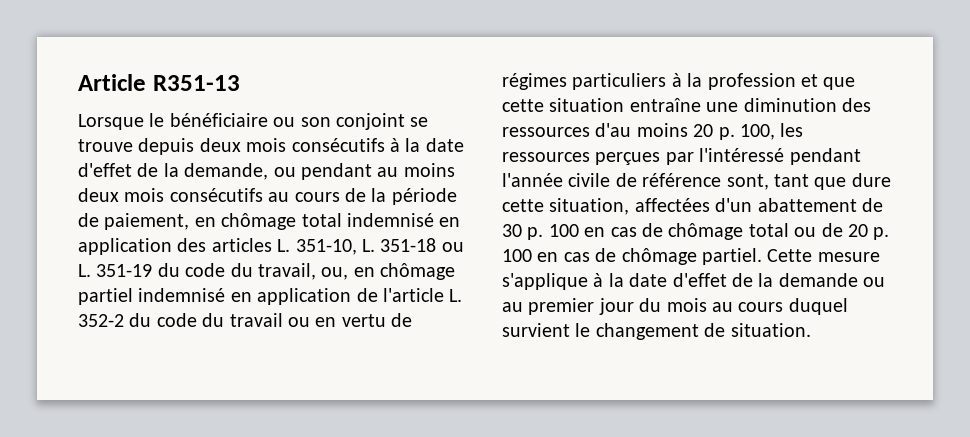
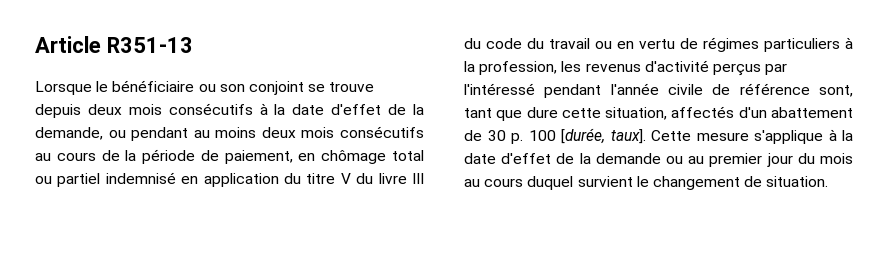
[347,213,461,227] [78,238,464,255] [78,263,456,280] [78,288,463,305] [78,314,124,327] indemnisé en application des articles L. 351-10, L. 351-18 ou L. 351-19 du code du travail, ou, en chômage partiel indemnisé en application de l'article L. 352-2 -> [35,172,424,187] ou partiel indemnisé en application du titre V du livre III
[707,73,856,90] [502,98,871,112] [502,123,804,140] [502,152,661,165] profession et que cette situation entraîne une diminution des ressources d'au moins 20 p. 100, les ressources perçues -> [479,60,761,76] profession, les revenus d'activité perçus
[634,198,710,212] affectées -> [671,106,735,118] affectés
[584,223,890,240] [502,248,762,265] en cas de chômage total ou de 20 p. 100 en cas de chômage partiel. -> [561,128,646,144] [durée, taux].

